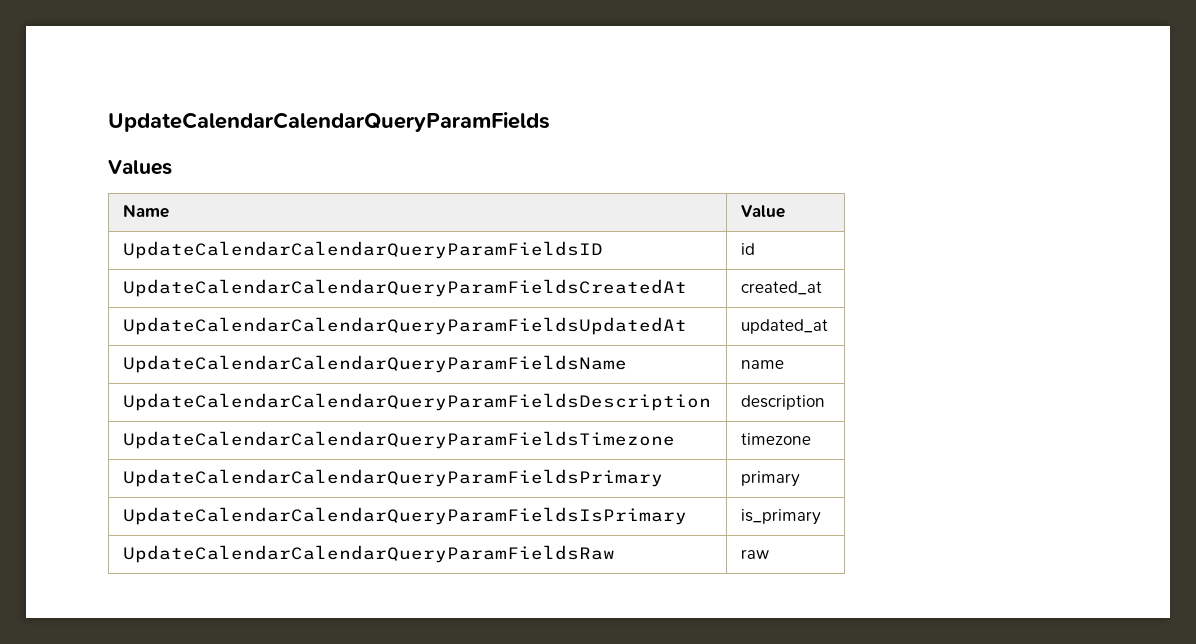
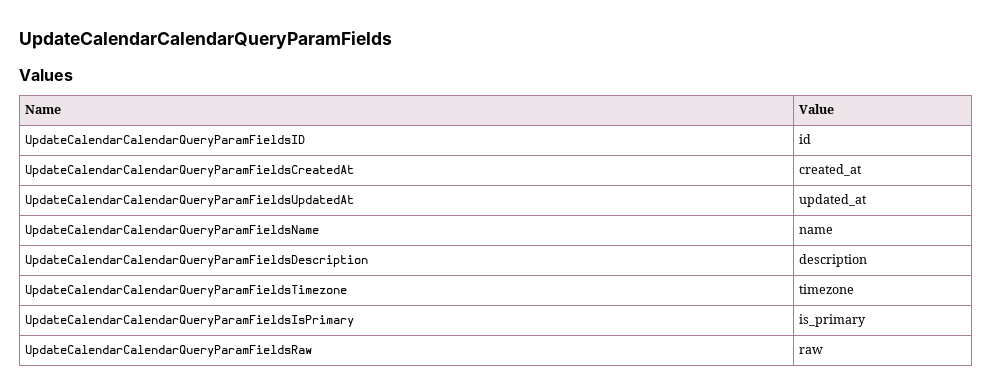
[122,469,663,487] [740,471,800,487] // UpdateCalendarCalendarQueryParamFieldsPrimary | primary -> (855, 289) none

